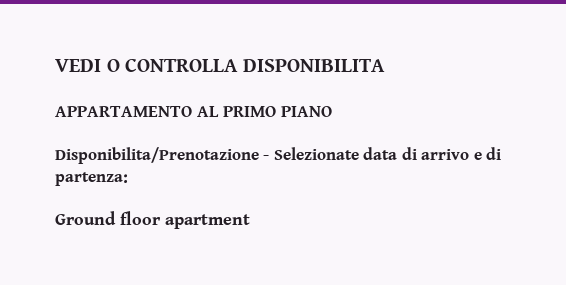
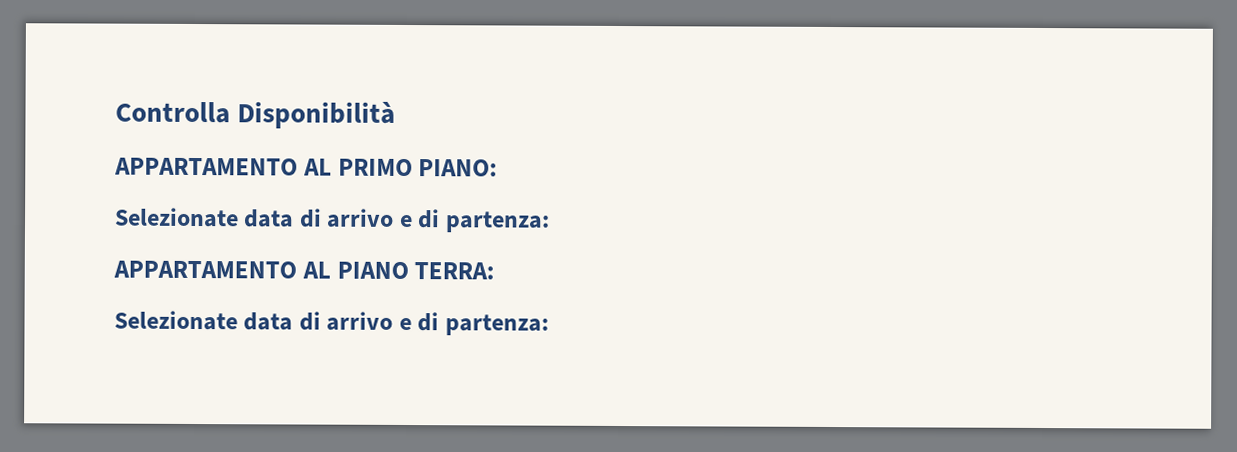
[55,59,386,72] VEDI O CONTROLLA DISPONIBILITA -> [115,101,397,129] Controlla Disponibilità
[281,106,332,117] [55,147,270,164] PIANO // Disponibilita/Prenotazione - -> [418,159,499,177] PIANO: //
[55,211,250,229] Ground floor apartment -> [113,260,496,280] [114,310,549,336] APPARTAMENTO AL PIANO TERRA: // Selezionate data di arrivo e di partenza:

